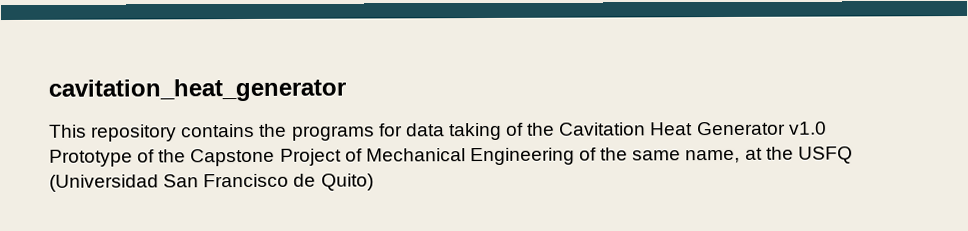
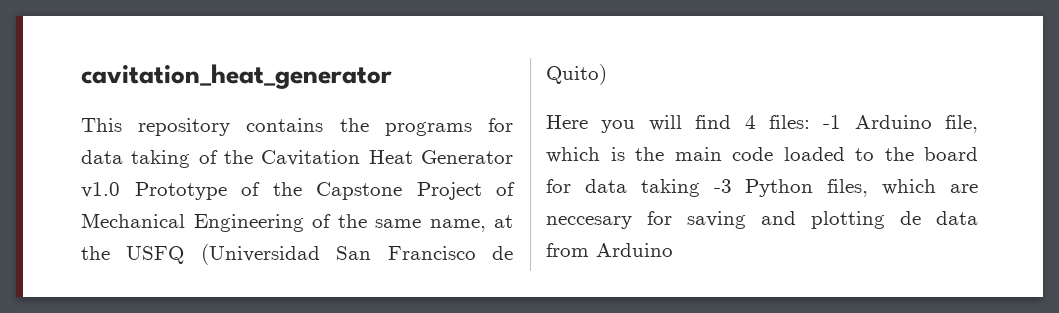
(374, 182) none -> [546,115,978,133] [546,147,978,163] [546,179,978,197] [546,211,978,229] [546,243,673,257] // Here you will find 4 files: -1 Arduino file, which is the main code loaded to the board for data taking -3 Python files, which are neccesary for saving and plotting de data from Arduino

